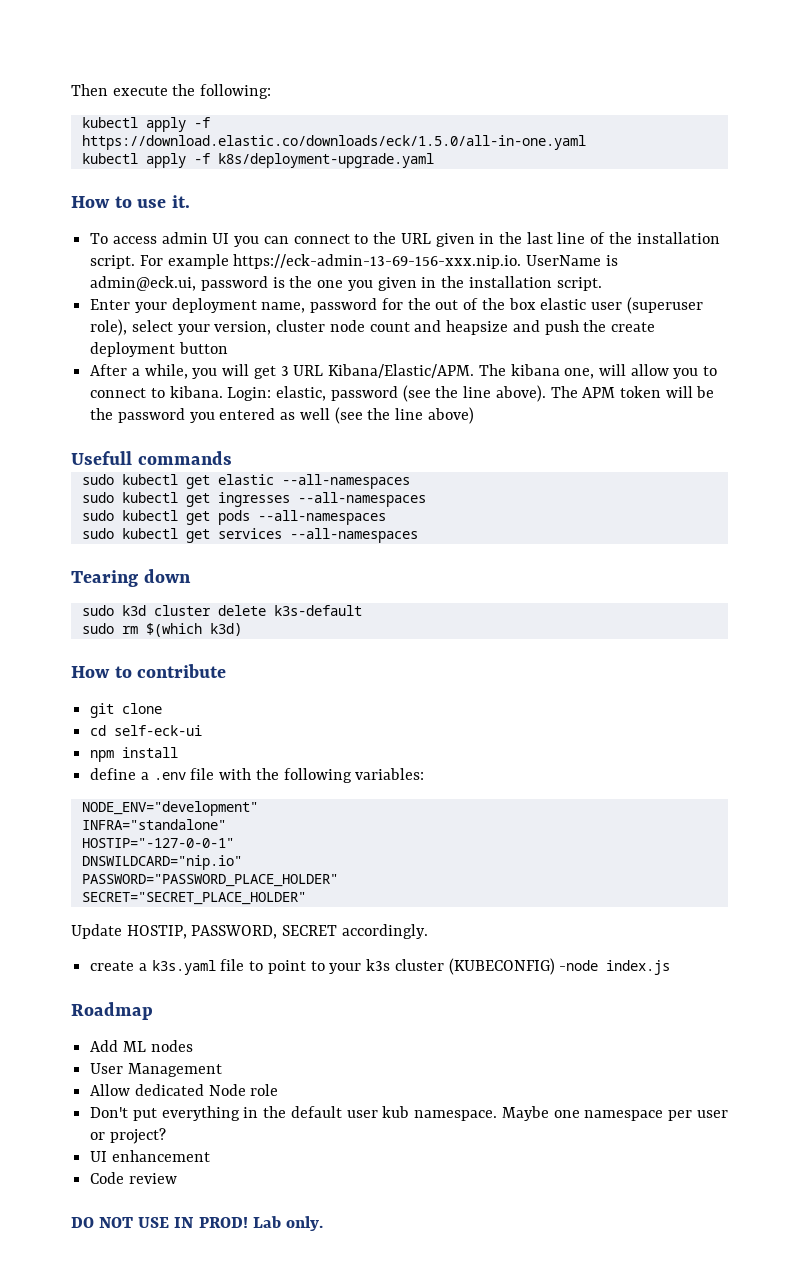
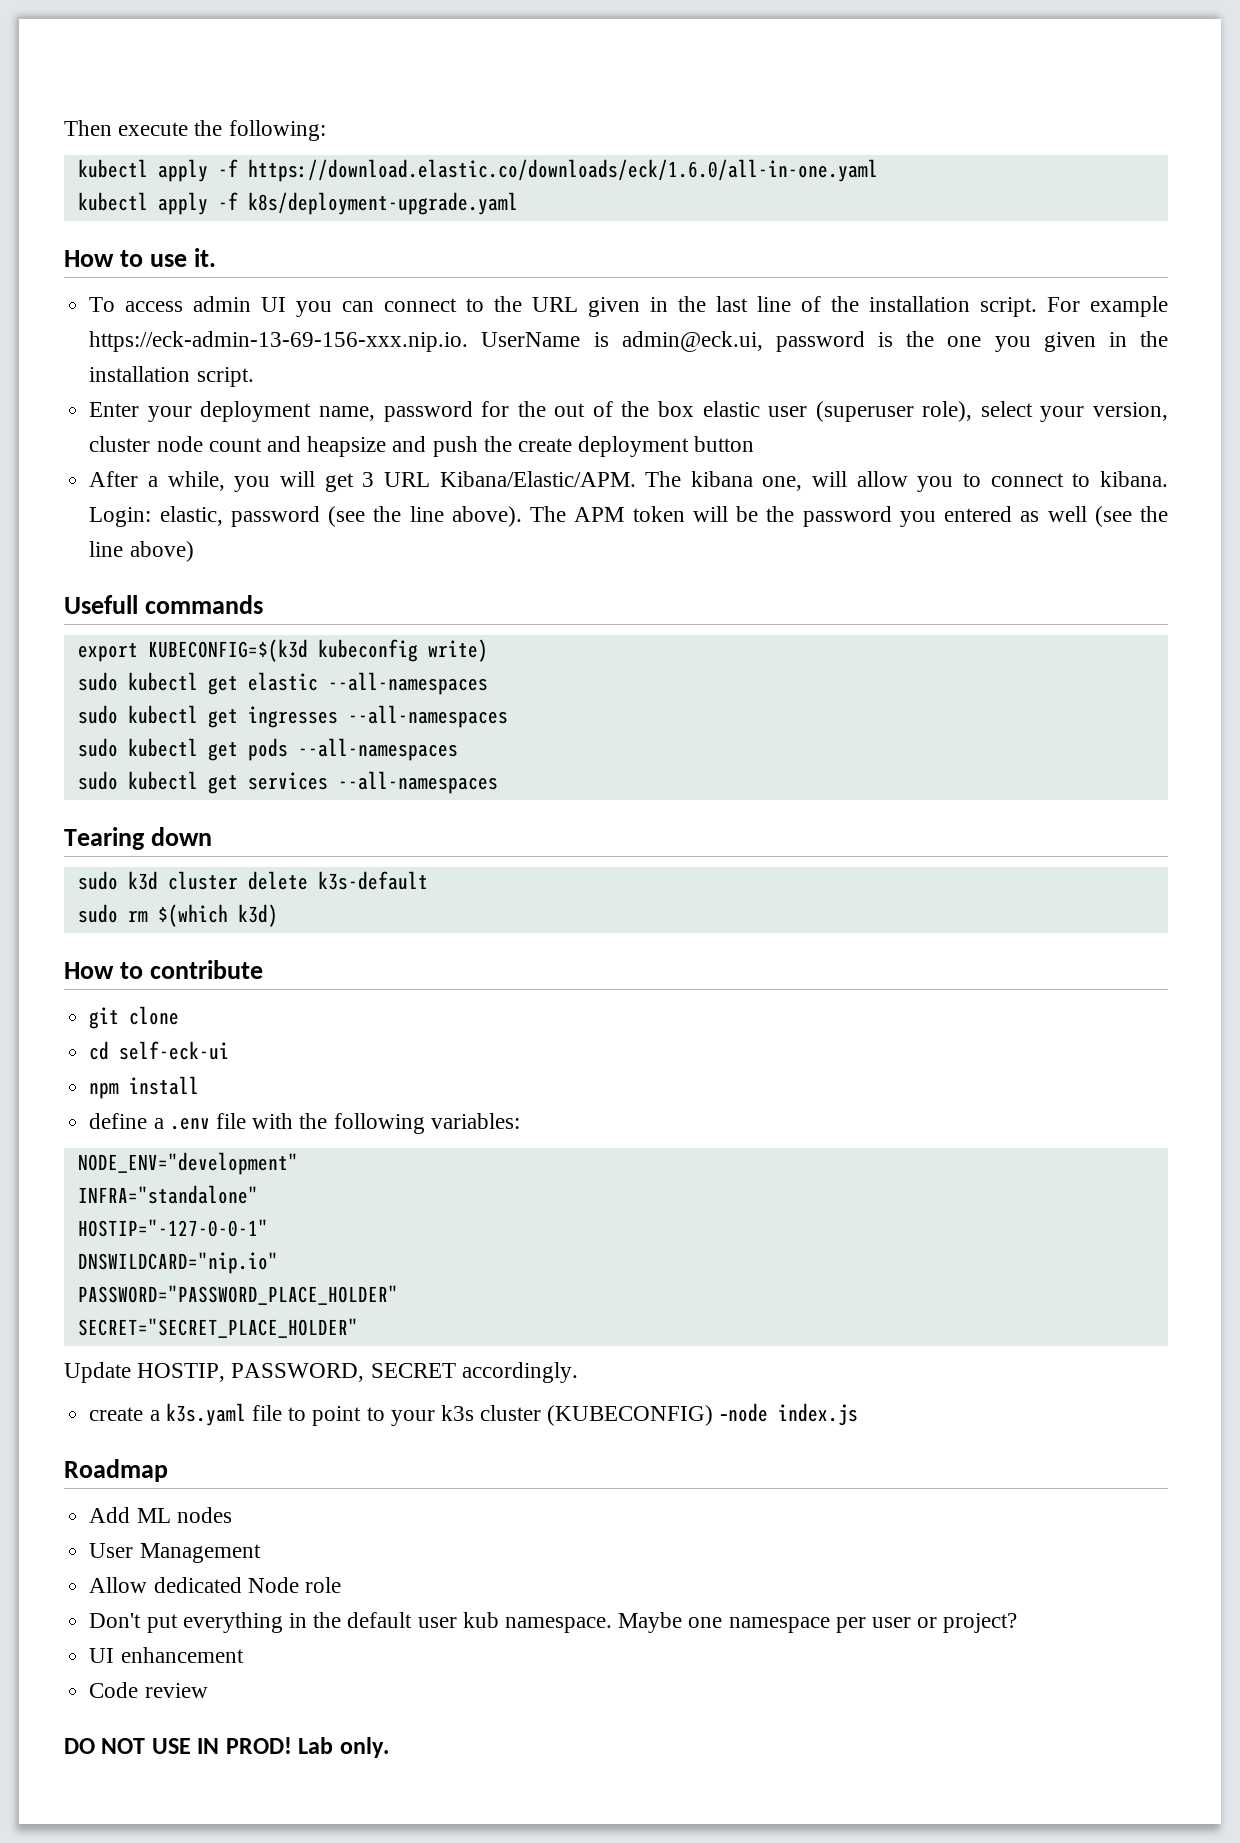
[81,135,586,150] https://download.elastic.co/downloads/eck/1.5.0/all-in-one.yaml -> [247,159,878,182] https://download.elastic.co/downloads/eck/1.6.0/all-in-one.yaml
(232, 458) none -> [77,639,488,662] // export KUBECONFIG=$(k3d kubeconfig write)

